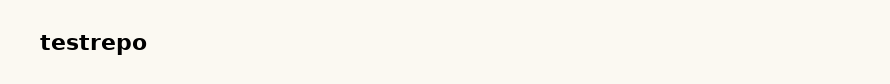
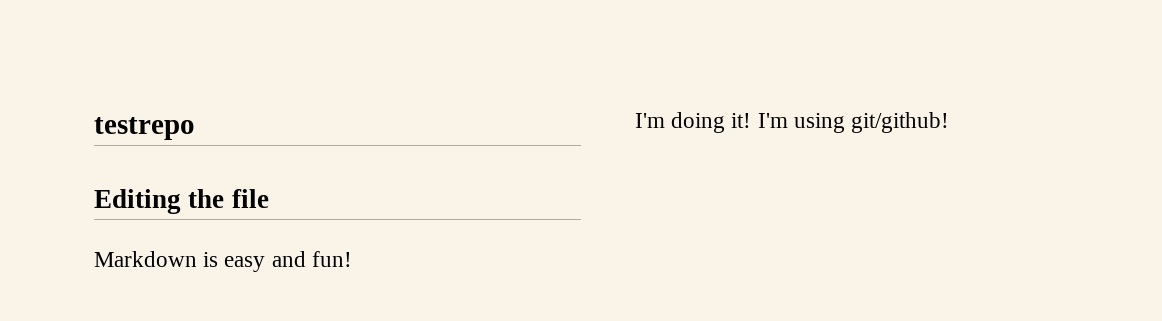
(147, 45) none -> [94,189,269,214] [94,251,352,272] [635,112,950,133] // Editing the file // Markdown is easy and fun! // I'm doing it! I'm using git/github!

